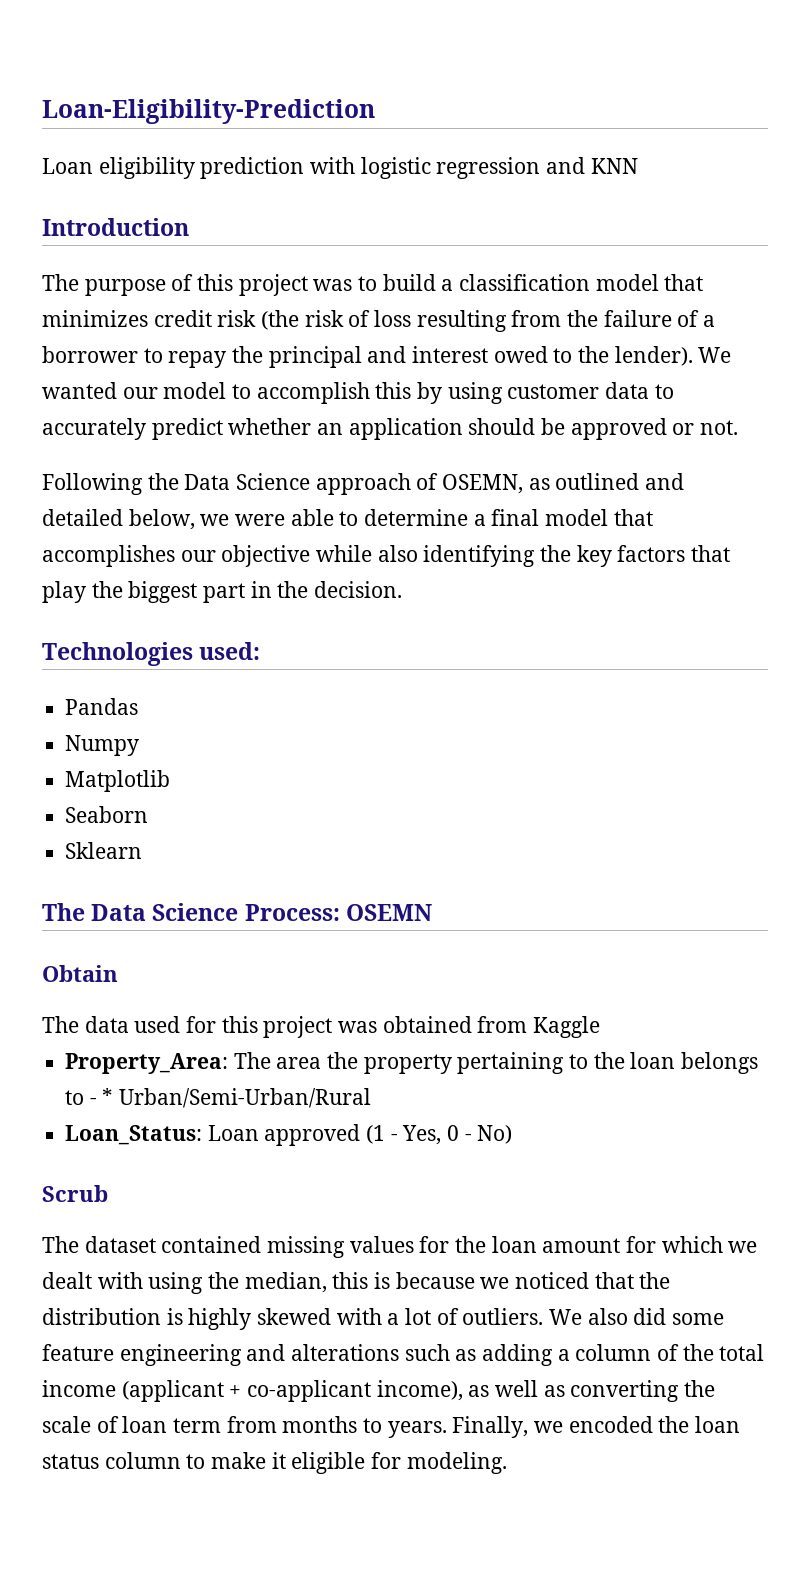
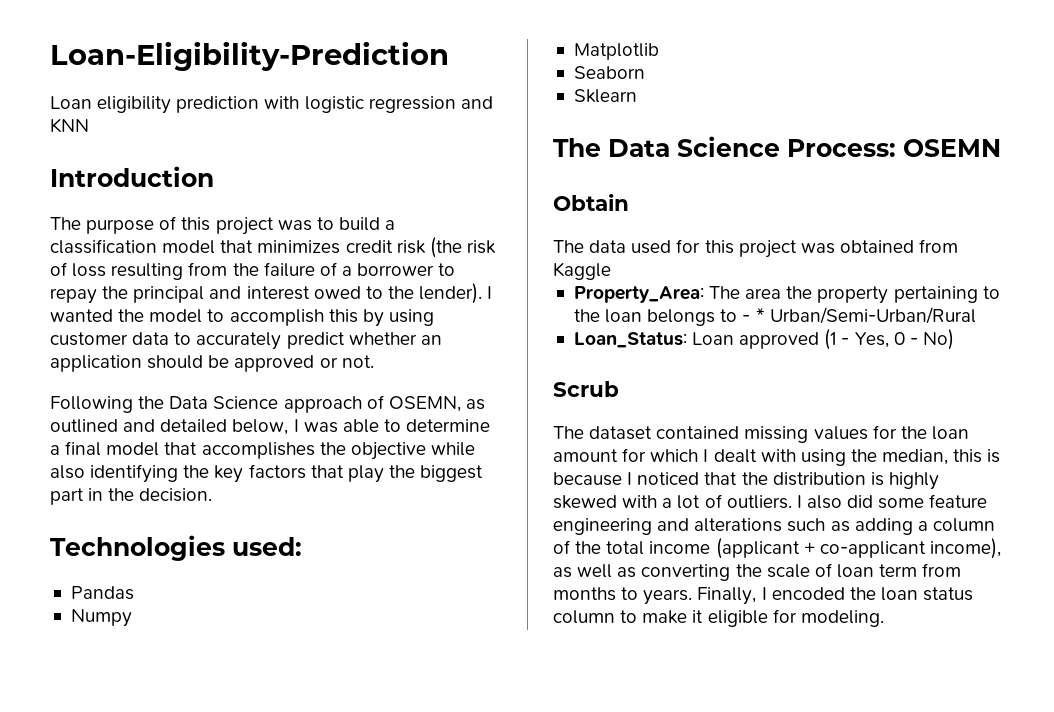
[698,347,732,363] [42,382,158,399] We wanted our -> [487,286,493,299] [50,309,145,322] I wanted the
[200,514,286,526] we were -> [293,419,338,433] I was
[180,550,216,562] our -> [319,442,346,455] the
[728,1241,758,1253] we -> [703,449,709,462] I
[480,1277,510,1289] we -> [627,472,633,485] I
[549,1309,583,1325] We -> [796,495,802,508] I
[534,1421,564,1433] we -> [761,587,767,600] I

